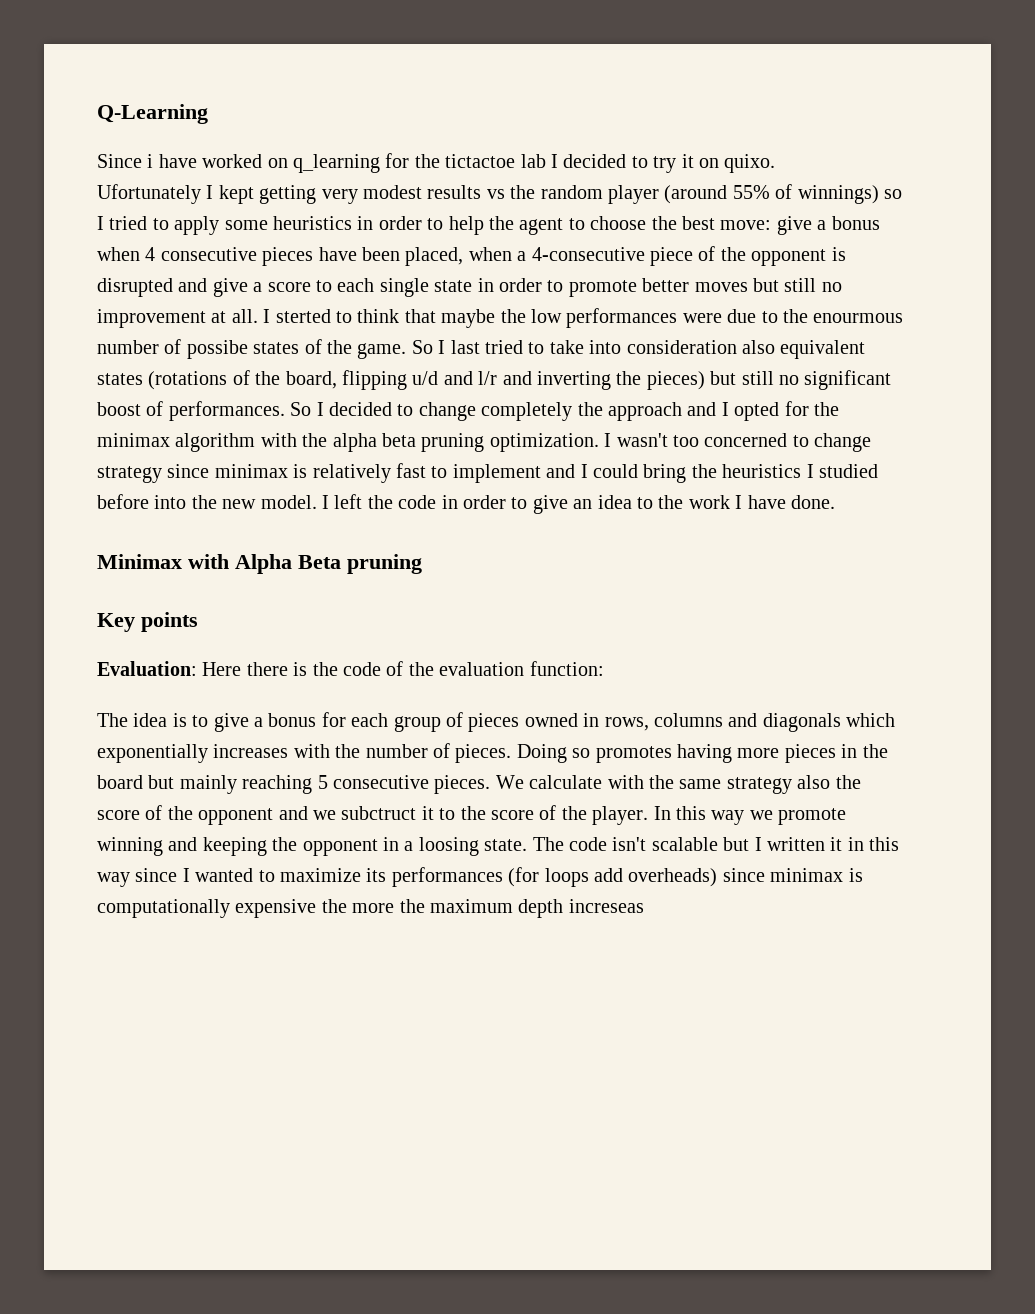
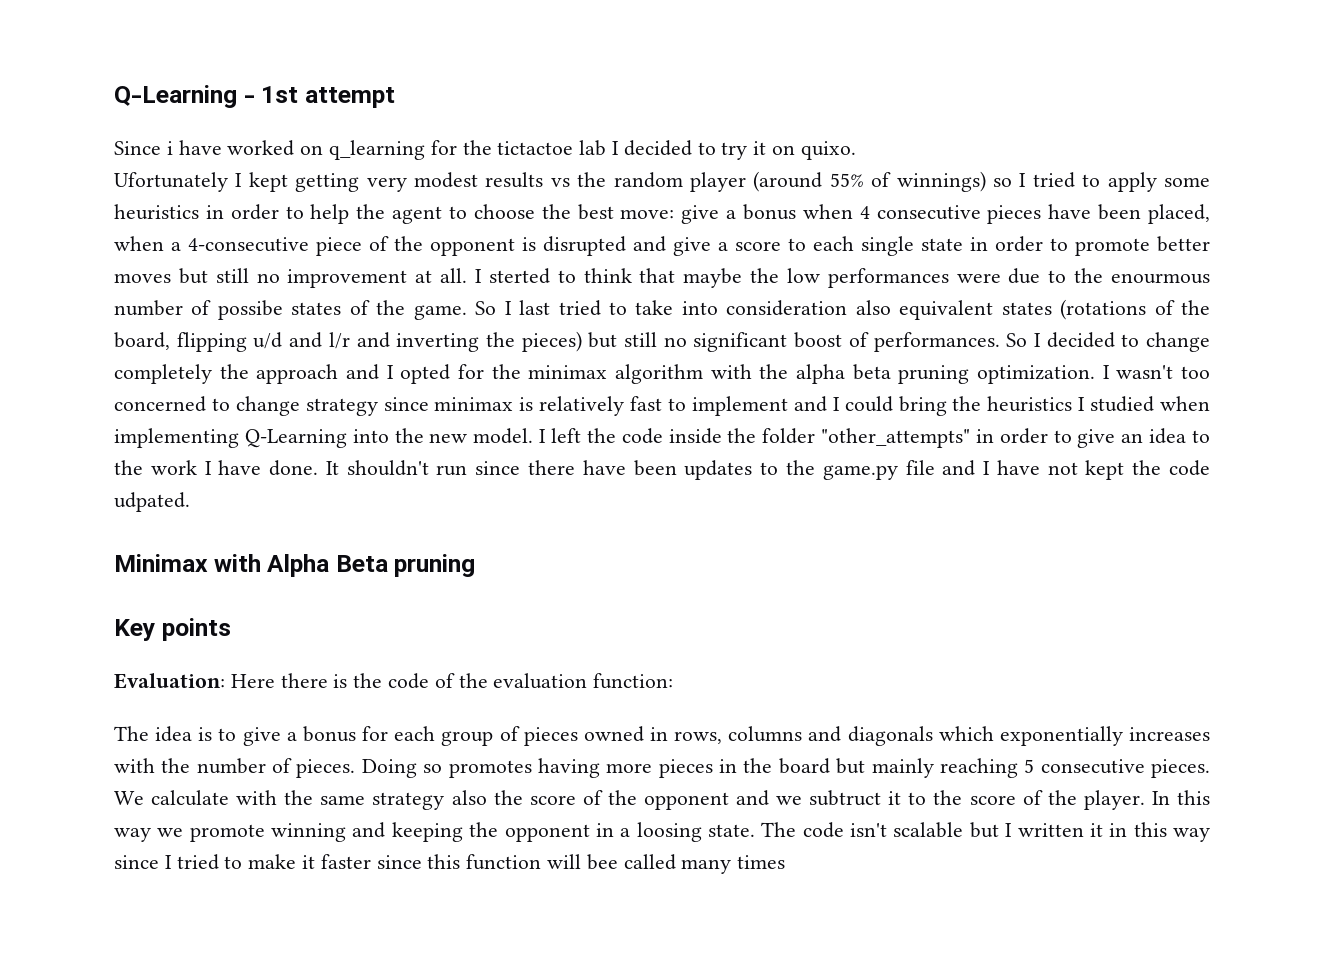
[97,104,208,124] Q-Learning -> [114,85,395,108] Q-Learning - 1st attempt
[97,494,149,509] before -> [1159,396,1210,411] [114,428,347,448] when implementing Q-Learning
(437, 502) none -> [668,428,971,448] inside the folder "other_attempts"
(835, 502) none -> [325,460,1210,480] [114,492,190,512] It shouldn't run since there have been updates to the game.py file and I have not kept the code udpated.
[341,806,417,820] subctruct -> [809,790,882,806] subtruct
[195,867,863,887] [97,899,644,918] wanted to maximize its performances (for loops add overheads) since minimax is computationally expensive the more the maximum depth increseas -> [176,854,786,874] tried to make it faster since this function will bee called many times

